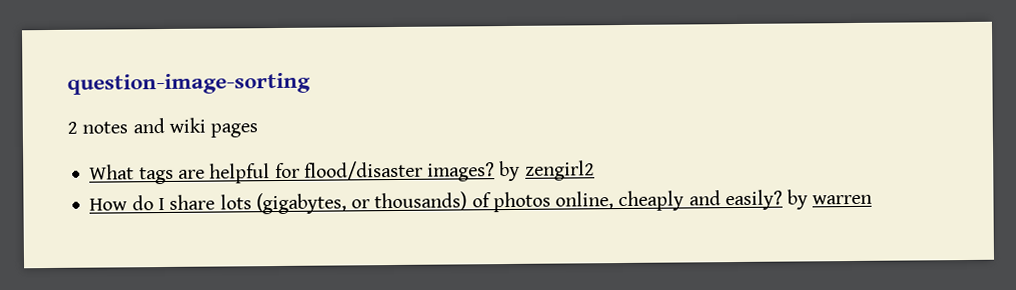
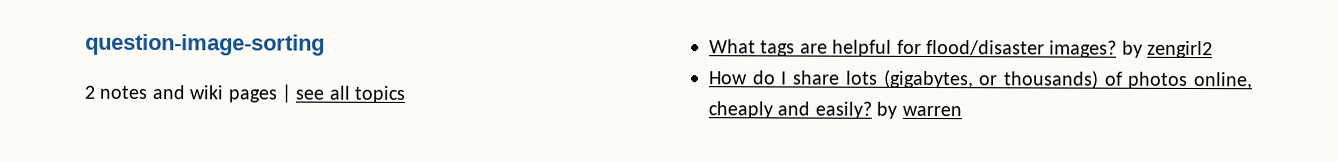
(259, 130) none -> [281,84,406,103] | see all topics

